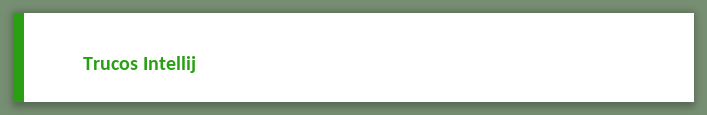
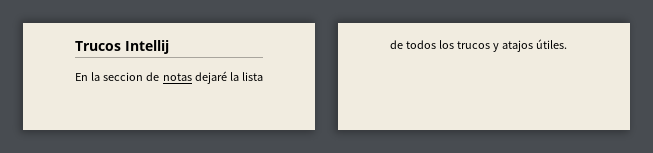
(197, 64) none -> [75,71,263,84] [390,39,567,52] // En la seccion de notas dejaré la lista de todos los trucos y atajos útiles.

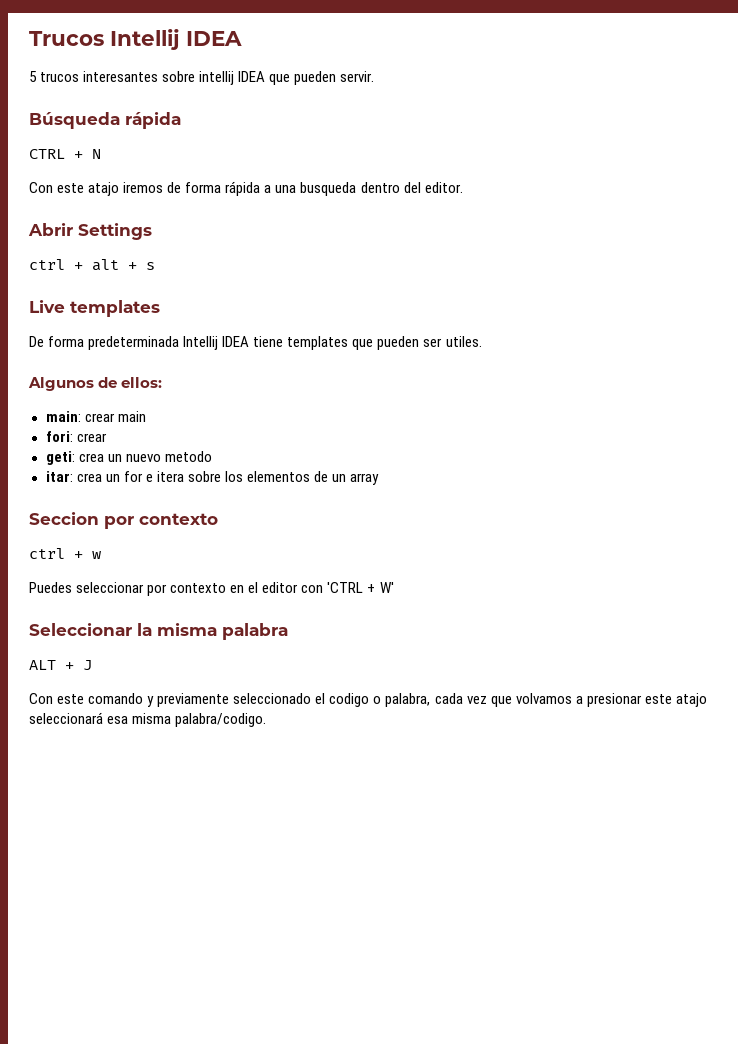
[75,71,263,84] [390,39,567,52] // En la seccion de notas dejaré la lista de todos los trucos y atajos útiles. -> [186,31,242,46] [29,71,375,85] [29,112,181,129] [29,149,101,159] [29,181,463,196] [28,223,152,240] [29,259,155,271] [29,300,160,317] [29,336,482,350] [28,377,163,391] [45,411,146,422] [45,431,107,442] [45,451,212,465] [45,471,380,485] [29,512,218,529] [29,548,101,559] [29,582,394,596] [29,623,288,640] [29,660,92,670] [29,693,707,707] [29,712,267,727] IDEA // 5 trucos interesantes sobre intellij IDEA que pueden servir. // Búsqueda rápida // CTRL + N // Con este atajo iremos de forma rápida a una busqueda dentro del editor. // Abrir Settings // ctrl + alt + s // Live templates // De forma predeterminada Intellij IDEA tiene templates que pueden ser utiles. // Algunos de ellos: // main: crear main // fori: crear // geti: crea un nuevo metodo // itar: crea un for e itera sobre los elementos de un array // Seccion por contexto // ctrl + w // Puedes seleccionar por contexto en el editor con 'CTRL + W' // Seleccionar la misma palabra // ALT + J // Con este comando y previamente seleccionado el codigo o palabra, cada vez que volvamos a presionar este atajo seleccionará esa misma palabra/codigo.

